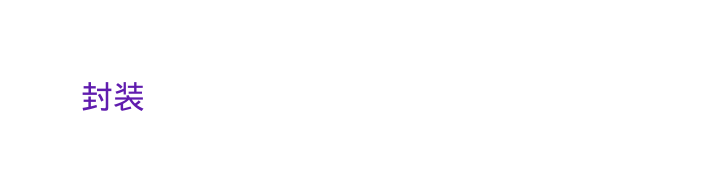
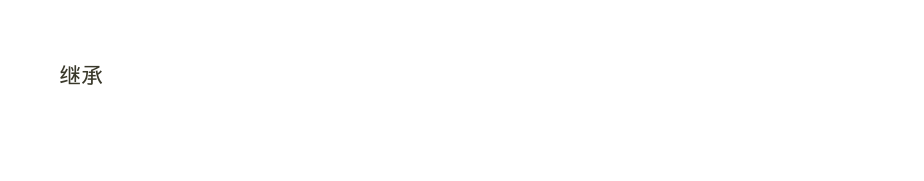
[81,82,145,111] 封装 -> [59,65,103,85] 继承

